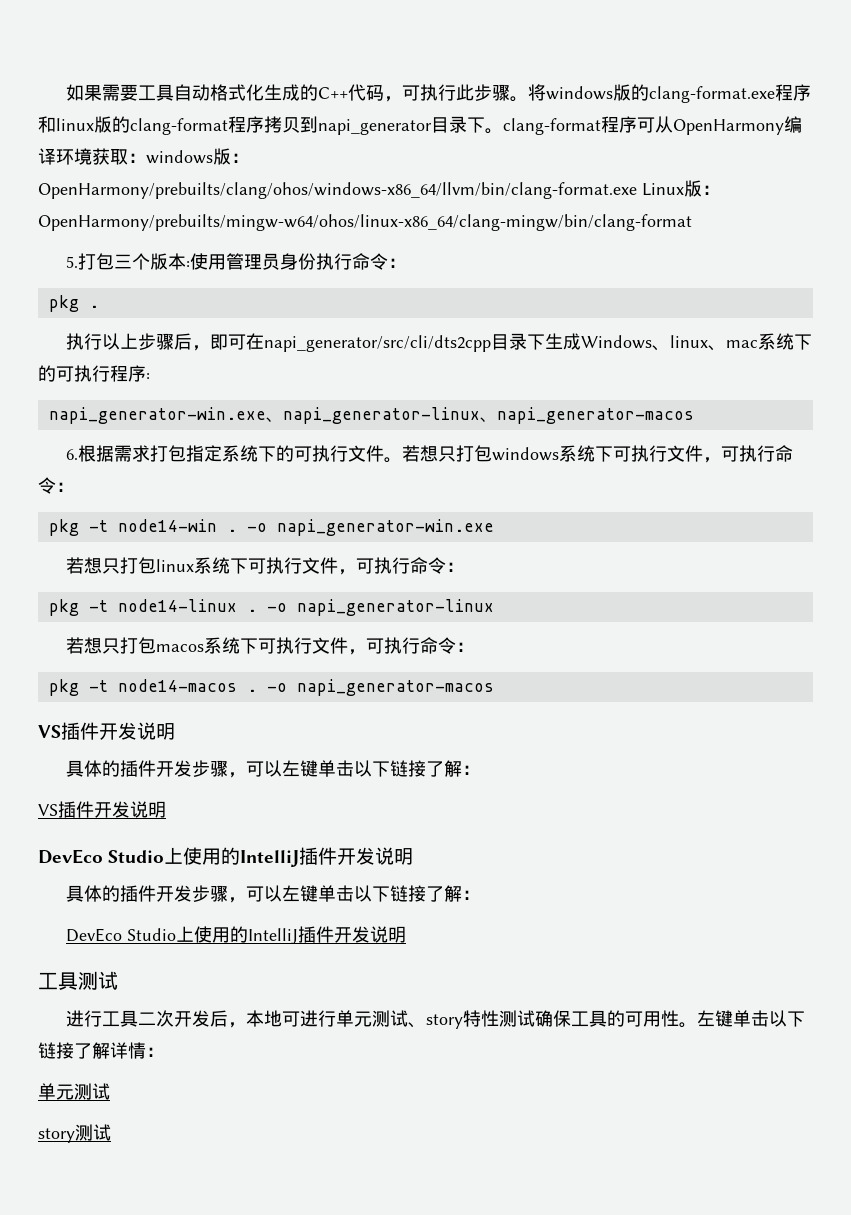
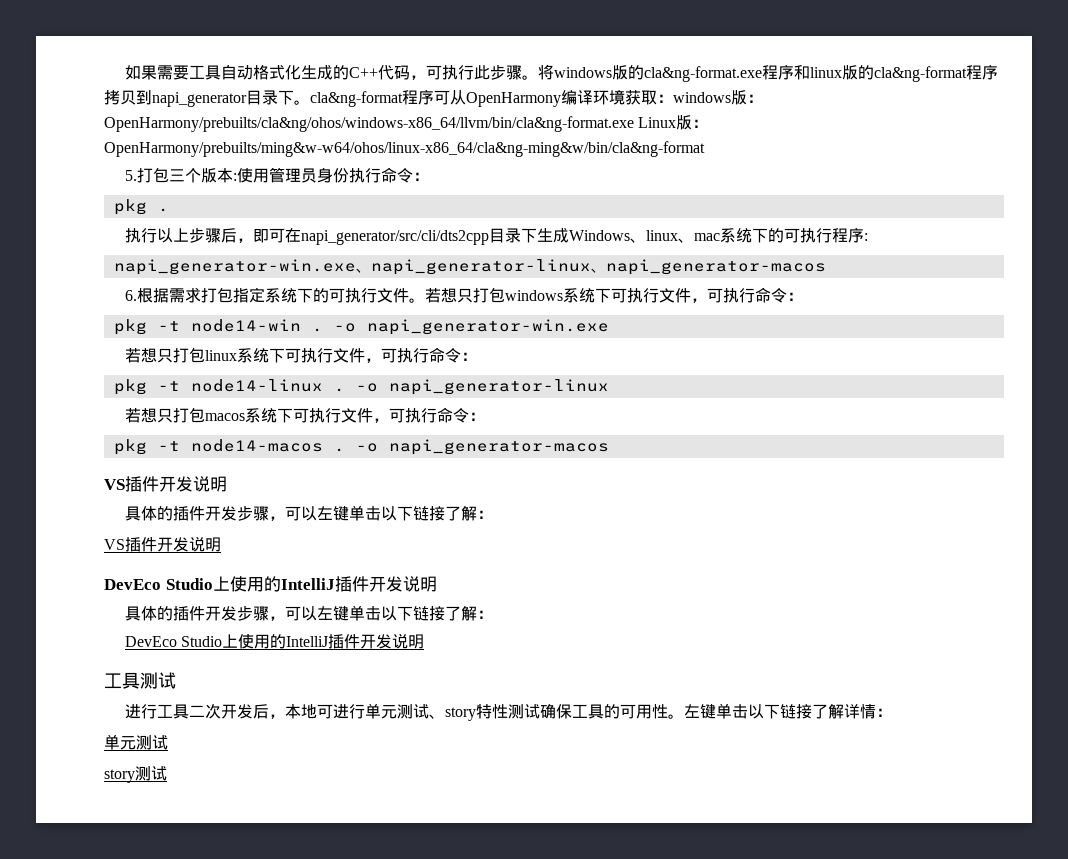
[648,86,775,103] clang-format.exe -> [644,66,763,82] cla&ng-format.exe
[130,118,228,135] clang-format -> [874,66,968,82] cla&ng-format
[503,118,601,135] clang-format -> [310,91,403,107] cla&ng-format
[38,182,637,199] OpenHarmony/prebuilts/clang/ohos/windows-x86_64/llvm/bin/clang-format.exe -> [104,116,634,132] OpenHarmony/prebuilts/cla&ng/ohos/windows-x86_64/llvm/bin/cla&ng-format.exe
[38,214,692,231] OpenHarmony/prebuilts/mingw-w64/ohos/linux-x86_64/clang-mingw/bin/clang-format -> [104,141,705,157] OpenHarmony/prebuilts/ming&w-w64/ohos/linux-x86_64/cla&ng-ming&w/bin/cla&ng-format

